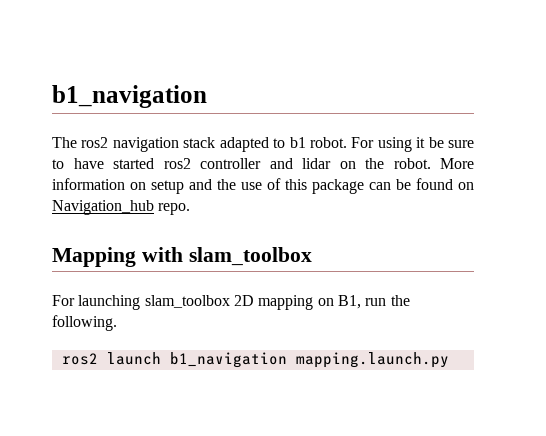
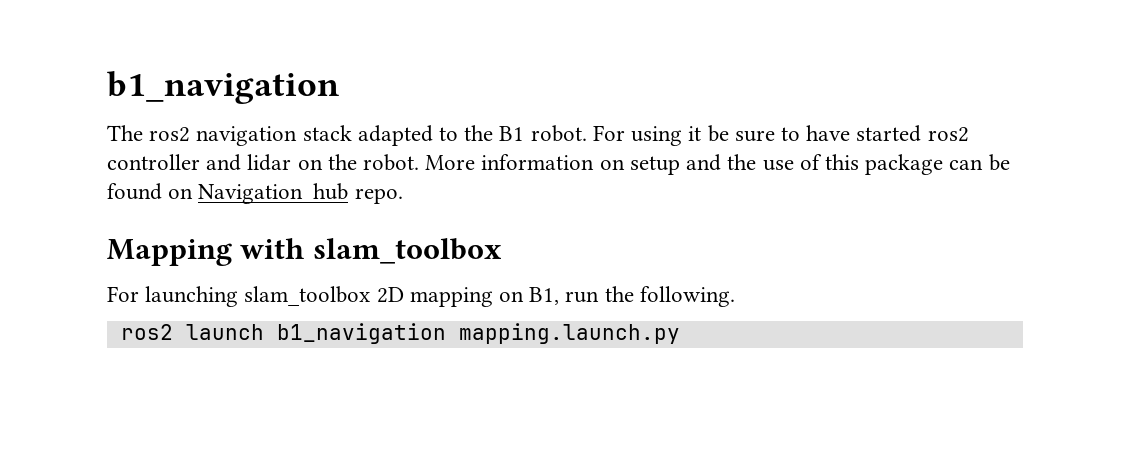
[289,137,306,148] b1 -> [464,125,525,141] the B1

